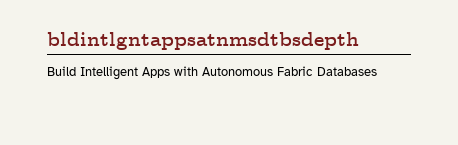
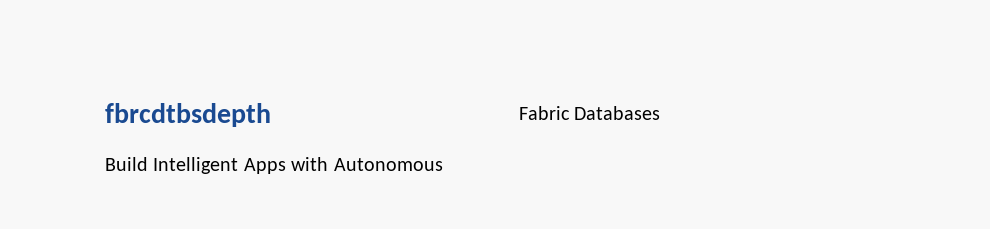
[47,32,359,50] bldintlgntappsatnmsdtbsdepth -> [105,103,271,127] fbrcdtbsdepth

